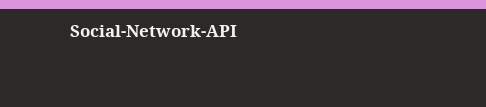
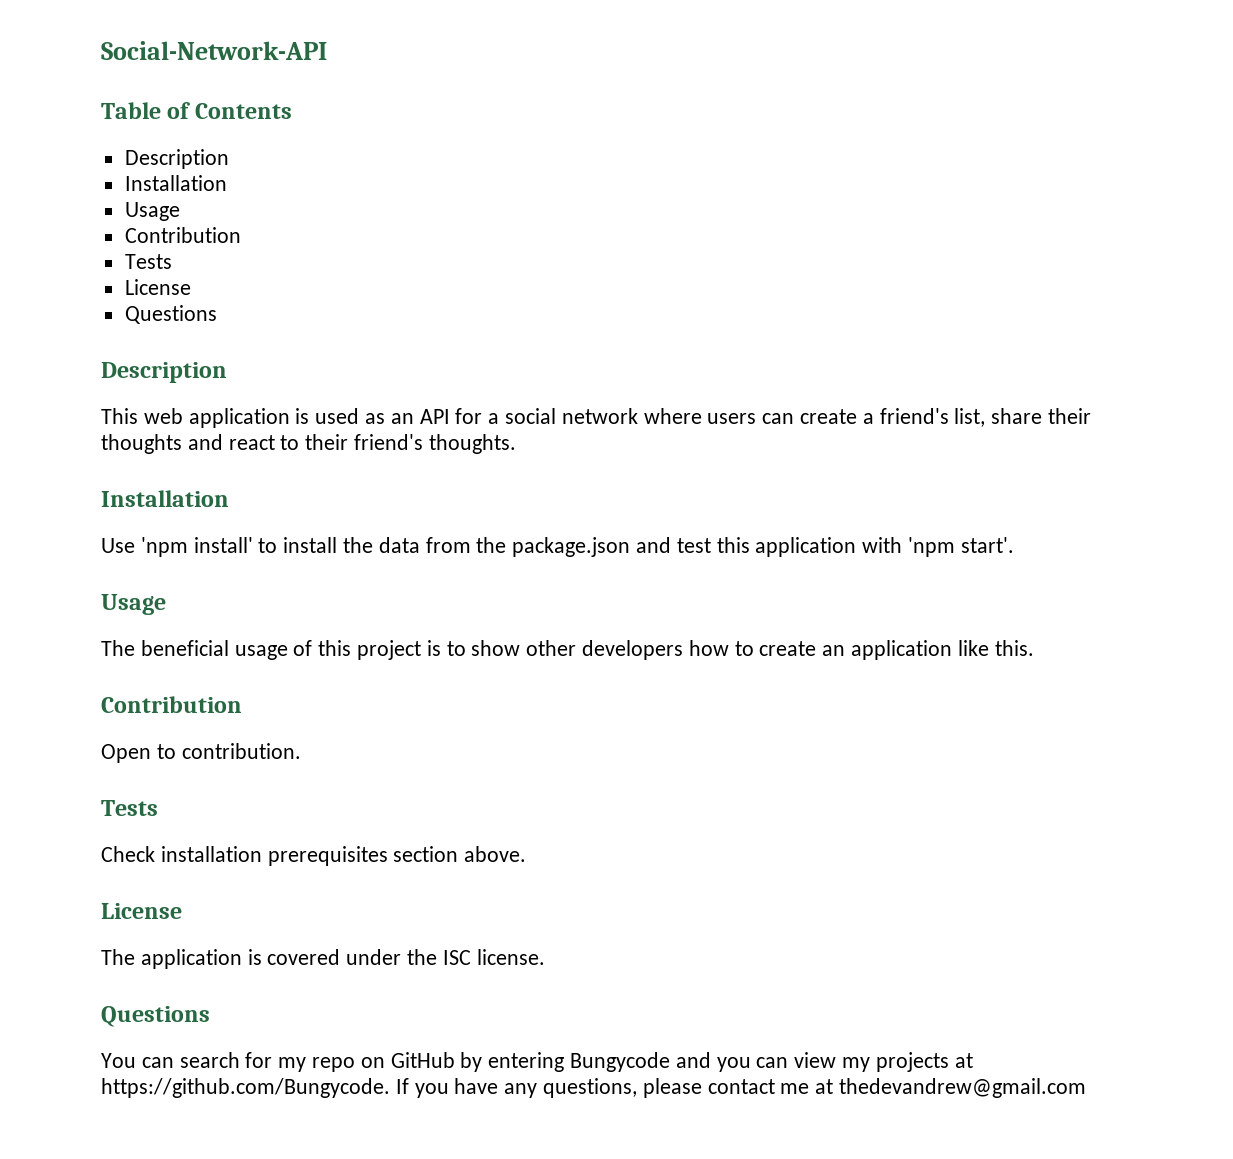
(237, 31) none -> [101,102,292,119] [124,149,229,169] [124,175,227,191] [124,202,180,221] [124,227,241,243] [124,254,172,269] [124,279,191,295] [124,305,217,324] [101,362,227,383] [101,408,1092,428] [101,434,516,454] [101,490,229,507] [101,537,1014,557] [101,594,166,615] [101,640,1034,660] [101,696,242,713] [101,743,301,763] [101,800,158,816] [101,846,527,866] [101,903,182,919] [101,949,545,969] [101,1006,210,1027] [101,1052,973,1072] [101,1078,1087,1098] // Table of Contents // Description // Installation // Usage // Contribution // Tests // License // Questions // Description // This web application is used as an API for a social network where users can create a friend's list, share their thoughts and react to their friend's thoughts. // Installation // Use 'npm install' to install the data from the package.json and test this application with 'npm start'. // Usage // The beneficial usage of this project is to show other developers how to create an application like this. // Contribution // Open to contribution. // Tests // Check installation prerequisites section above. // License // The application is covered under the ISC license. // Questions // You can search for my repo on GitHub by entering Bungycode and you can view my projects at https://github.com/Bungycode. If you have any questions, please contact me at thedevandrew@gmail.com

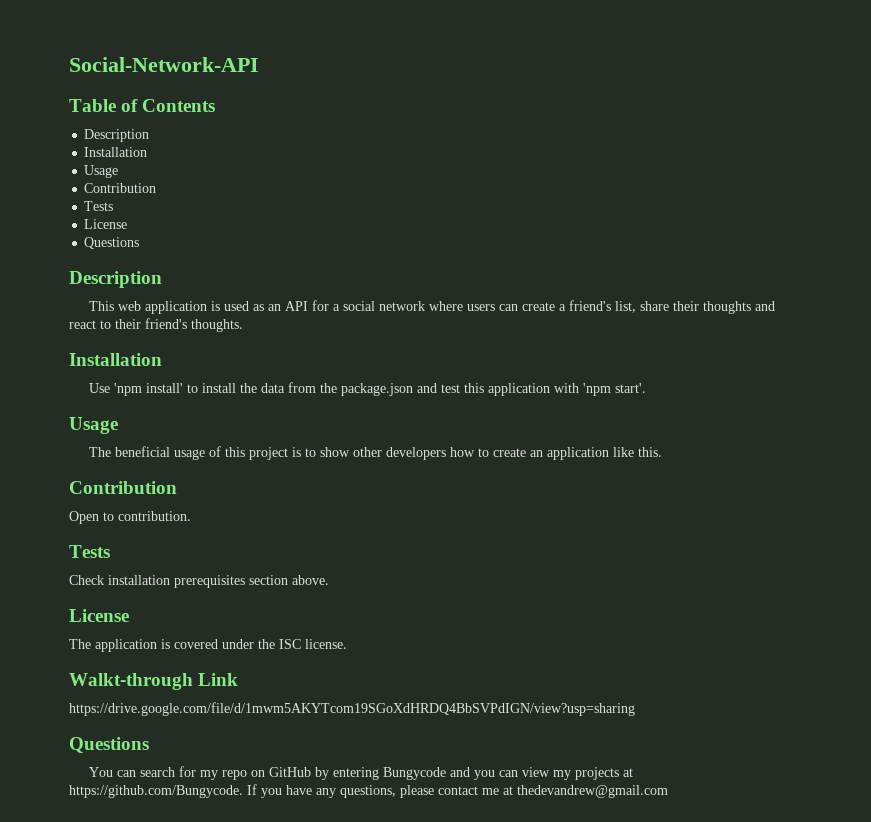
(545, 957) none -> [69,673,239,690] [69,702,635,716] // Walkt-through Link // https://drive.google.com/file/d/1mwm5AKYTcom19SGoXdHRDQ4BbSVPdIGN/view?usp=sharing

